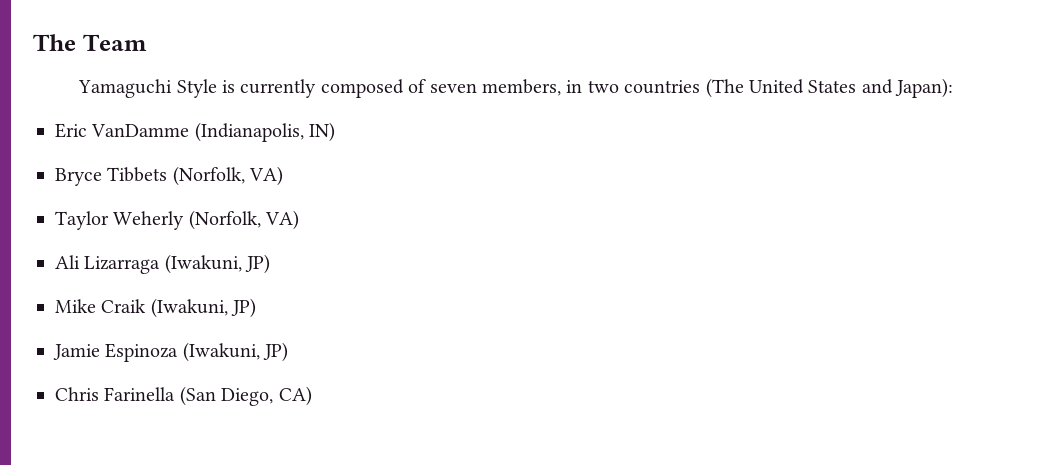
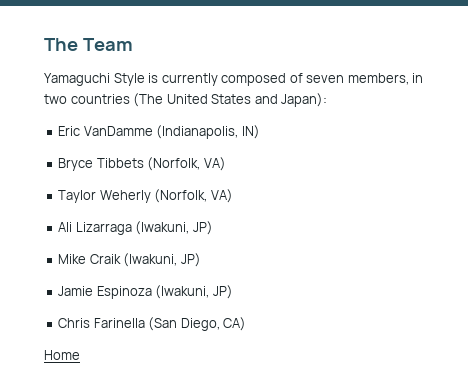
(312, 396) none -> [44,350,80,360] // Home

